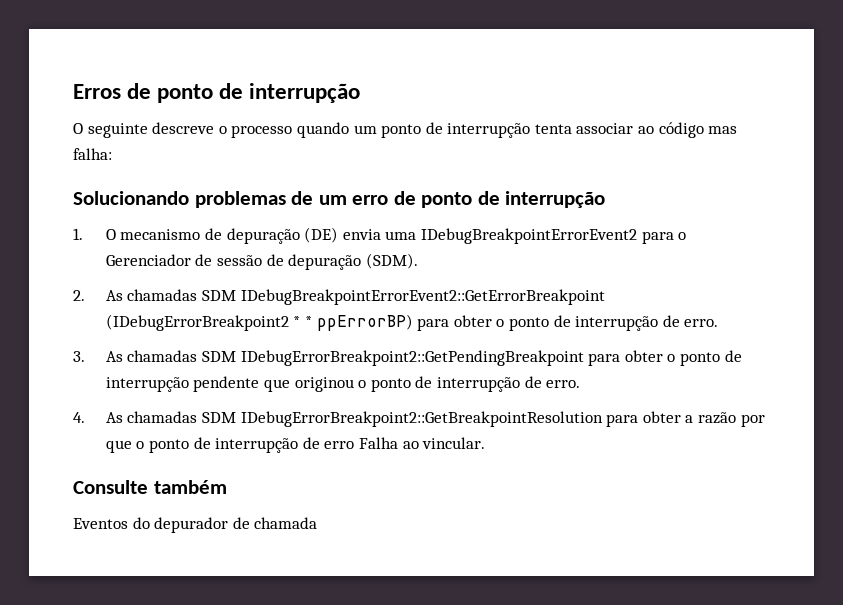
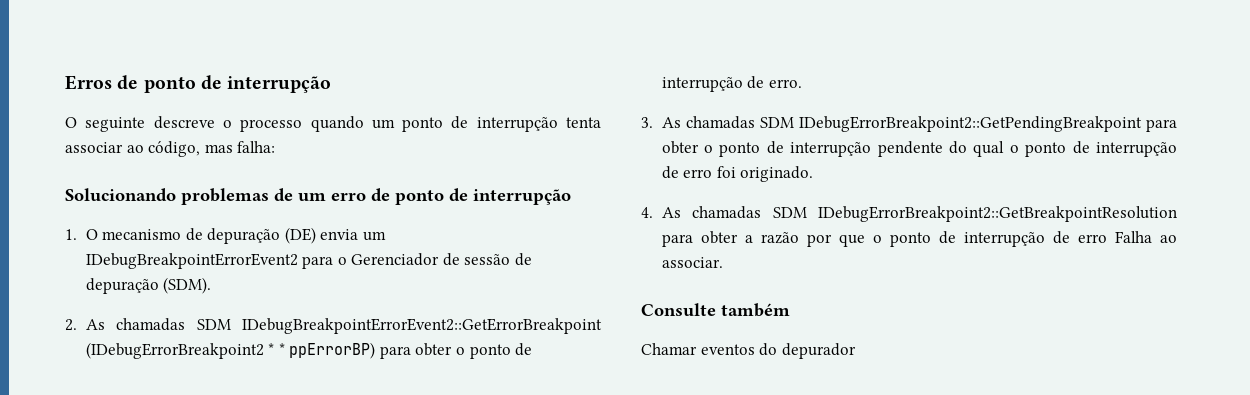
[658,122,704,138] código -> [148,141,201,157] código,
[385,231,417,240] uma -> [363,231,387,241] um
[264,376,581,392] que originou o ponto de interrupção de erro. -> [948,141,1177,157] [661,166,814,182] do qual o ponto de interrupção de erro foi originado.
[422,437,486,449] vincular. -> [661,257,723,268] associar.
[73,517,318,533] Eventos do depurador de chamada -> [641,343,856,359] Chamar eventos do depurador

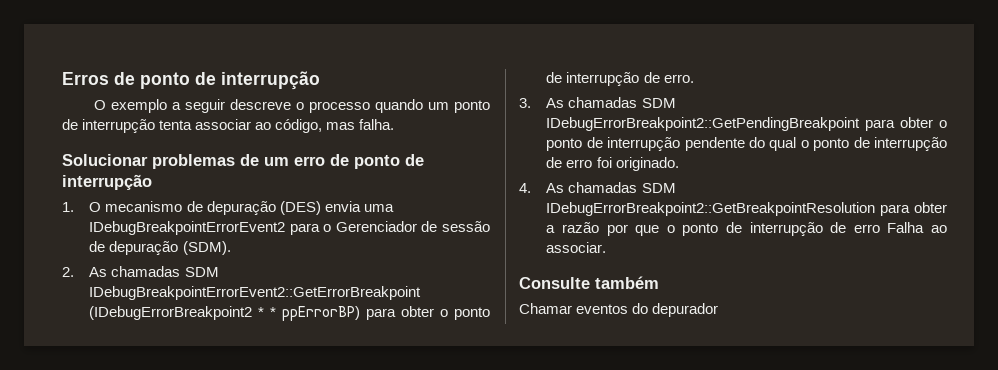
[85,117,146,132] seguinte -> [111,99,226,113] exemplo a seguir
[237,141,276,153] [65,188,176,202] falha: // Solucionando -> [359,119,395,130] [62,154,148,166] falha. // Solucionar
[284,227,387,244] (DE) envia um -> [279,201,394,215] (DES) envia uma

